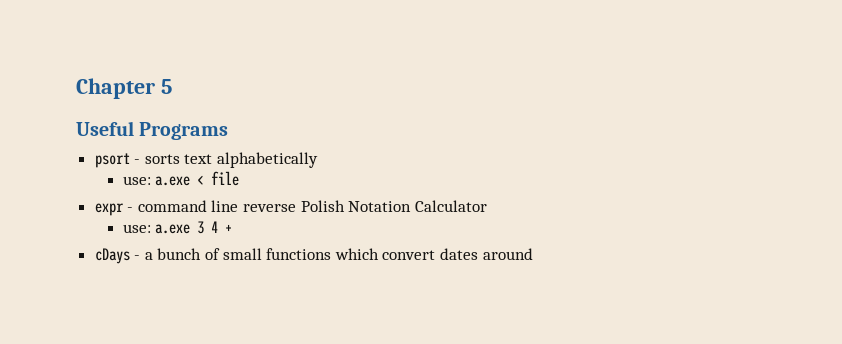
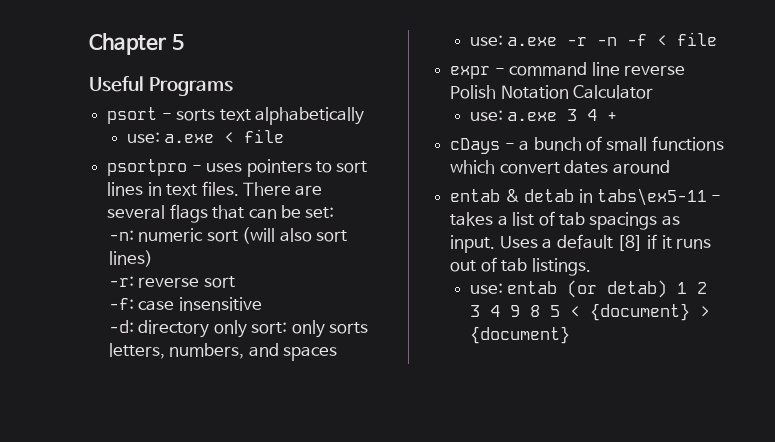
(240, 178) none -> [107,159,368,177] [107,181,323,196] [107,204,335,223] [108,227,348,244] [108,250,153,267] [108,276,235,288] [108,297,262,311] [108,320,369,338] [108,343,338,361] [469,32,718,46] // psortpro - uses pointers to sort lines in text files. There are several flags that can be set: // -n: numeric sort (will also sort lines) // -r: reverse sort // -f: case insensitive // -d: directory only sort: only sorts letters, numbers, and spaces // use: a.exe -r -n -f < file
(533, 254) none -> [450,188,722,206] [450,211,680,230] [450,234,712,253] [450,257,591,276] [469,280,708,298] [469,303,710,321] [469,326,570,344] // entab & detab in tabs\ex5-11 - takes a list of tab spacings as input. Uses a default [8] if it runs out of tab listings. // use: entab (or detab) 1 2 3 4 9 8 5 < {document} > {document}

